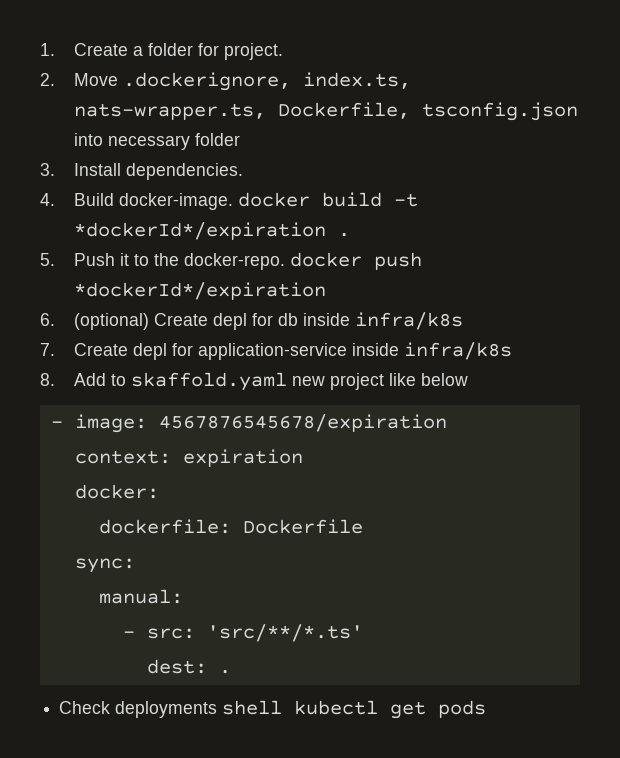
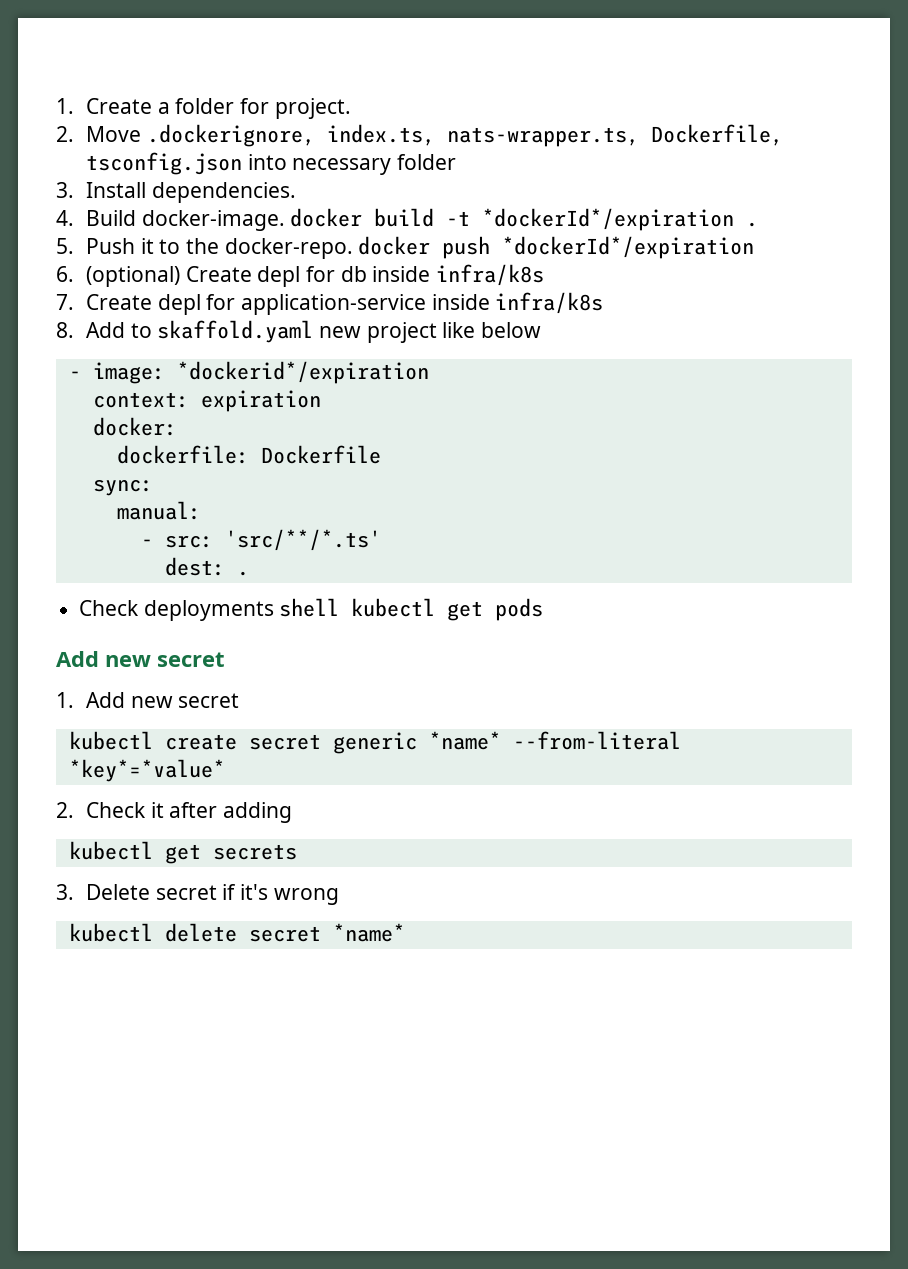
[158,414,447,432] 4567876545678/expiration -> [176,361,429,384] *dockerid*/expiration
(487, 709) none -> [56,651,225,667] [56,692,240,708] [68,731,681,754] [68,759,225,782] [56,802,292,823] [68,841,297,864] [56,884,339,905] [68,923,405,942] // Add new secret // 1. Add new secret // kubectl create secret generic *name* --from-literal *key*=*value* // 2. Check it after adding // kubectl get secrets // 3. Delete secret if it's wrong // kubectl delete secret *name*

